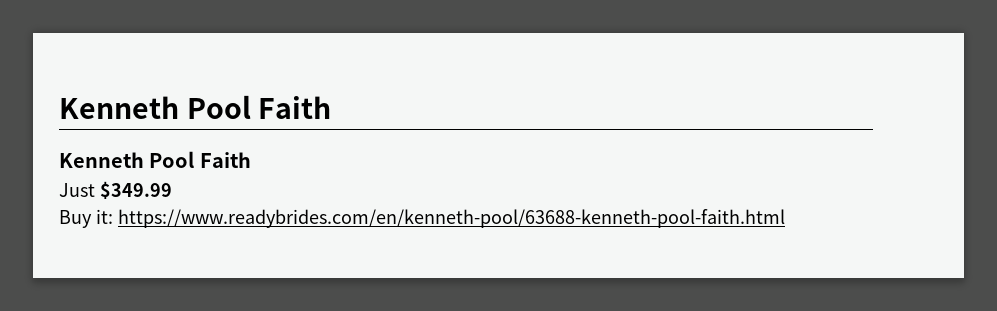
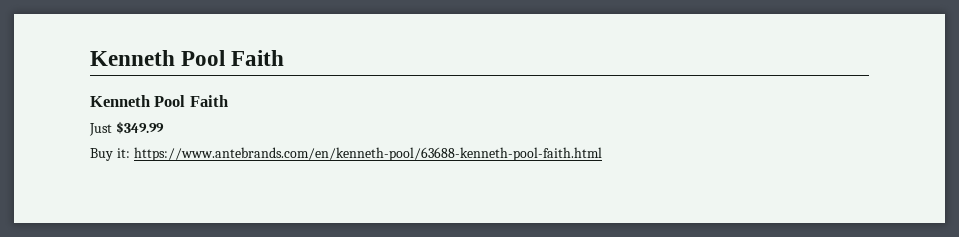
[117,209,785,228] https://www.readybrides.com/en/kenneth-pool/63688-kenneth-pool-faith.html -> [133,147,602,161] https://www.antebrands.com/en/kenneth-pool/63688-kenneth-pool-faith.html

